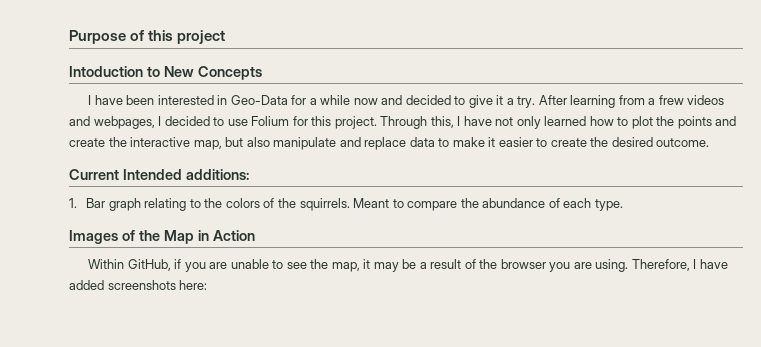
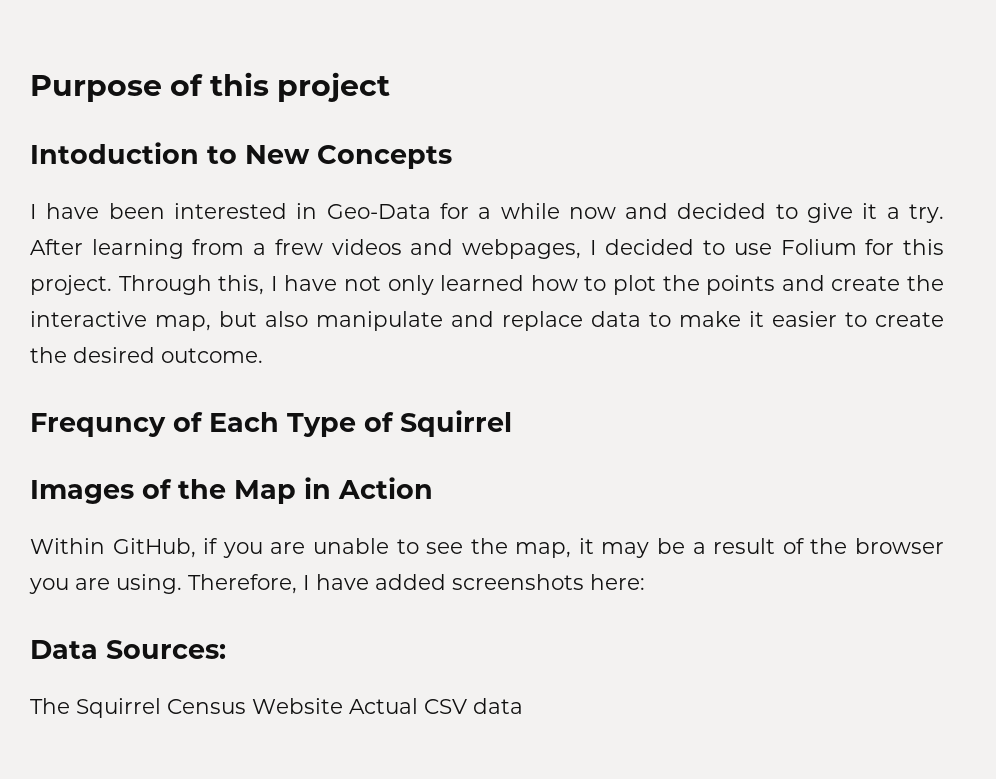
[69,169,249,180] [69,198,623,211] Current Intended additions: // 1. Bar graph relating to the colors of the squirrels. Meant to compare the abundance of each type. -> [30,410,512,437] Frequncy of Each Type of Squirrel
(208, 285) none -> [30,640,226,659] [30,698,523,718] // Data Sources: // The Squirrel Census Website Actual CSV data

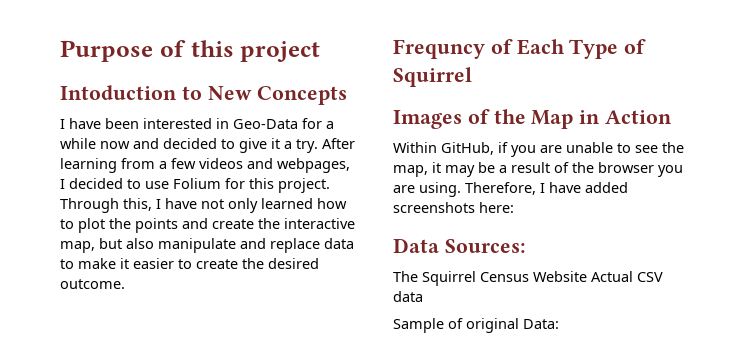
[274,239,323,255] frew -> [171,158,196,169] few
(523, 706) none -> [393,318,559,333] // Sample of original Data:

